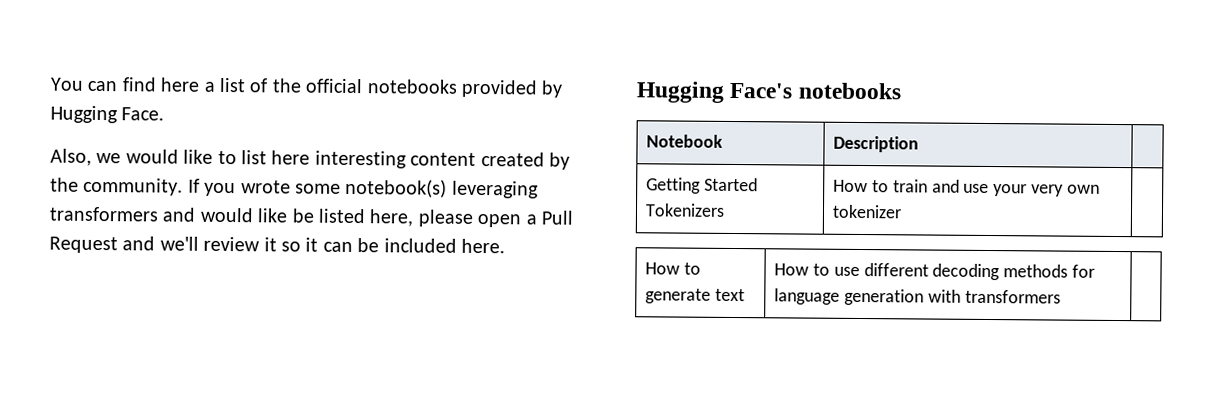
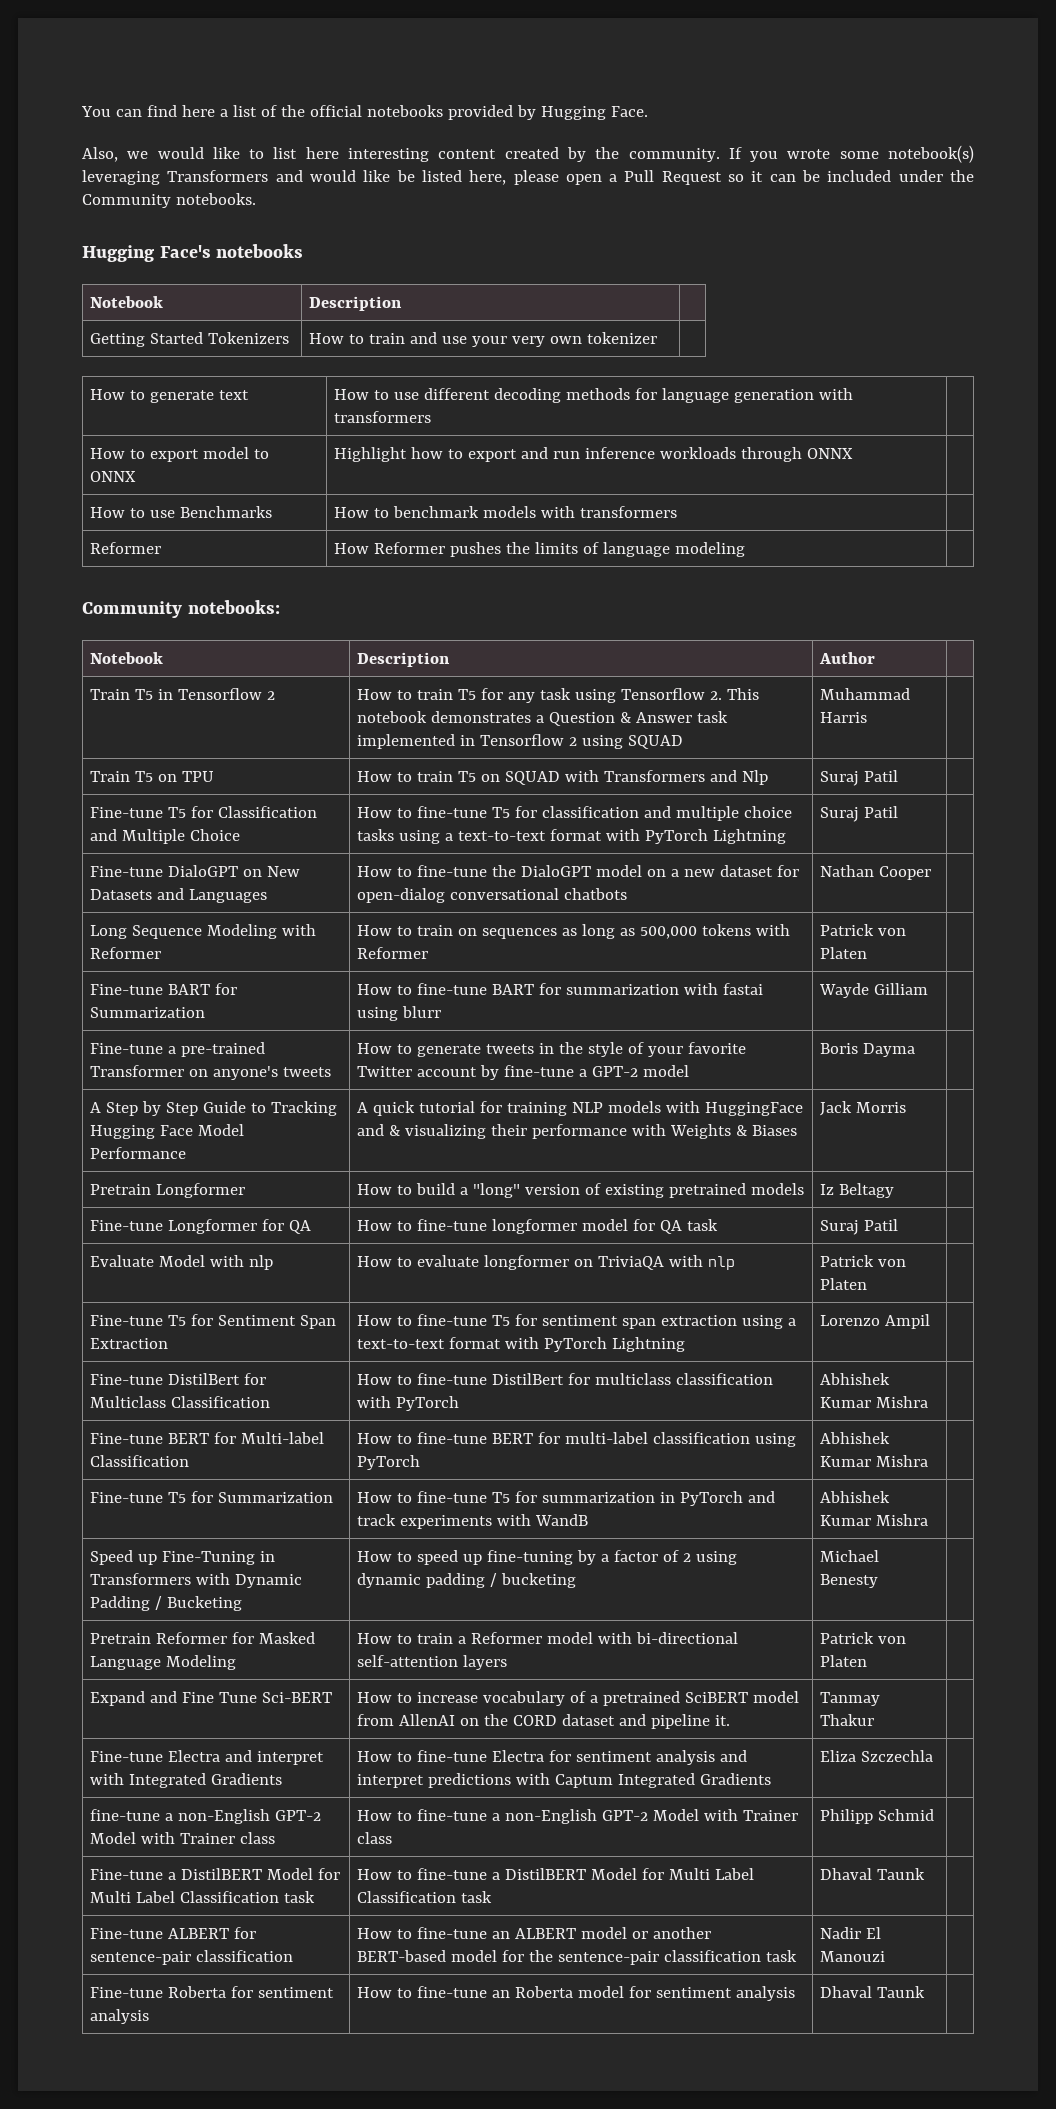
[49,206,159,222] transformers -> [167,170,269,182] Transformers
[122,236,277,252] and we'll review it -> (722, 178) none
[460,238,505,254] here. -> [898,170,974,182] [82,193,256,208] under the Community notebooks.
(1061, 296) none -> [90,447,270,462] [90,471,137,482] [334,447,854,462] [90,506,273,518] [334,506,678,518] [90,542,162,554] [334,542,746,557] [82,600,280,618] [90,652,164,664] [357,652,451,667] [819,652,876,664] [90,688,276,700] [357,688,760,703] [357,711,729,726] [357,734,684,749] [820,688,911,700] [820,712,868,723] [90,771,215,782] [357,770,769,785] [820,770,899,786] [90,806,318,818] [90,829,241,844] [357,806,793,821] [357,829,787,844] [820,806,899,822] [90,865,301,877] [90,888,268,903] [357,865,800,877] [357,888,628,903] [820,865,932,880] [90,924,317,939] [90,947,162,959] [357,924,791,939] [357,947,429,959] [820,924,907,936] [820,947,868,959] [90,983,238,995] [90,1007,206,1018] [357,983,764,995] [357,1006,442,1021] [819,983,929,998] [90,1042,266,1057] [90,1065,332,1080] [357,1042,747,1057] [357,1065,690,1080] [820,1043,916,1057] [90,1101,338,1116] [90,1124,245,1139] [90,1147,187,1159] [357,1101,804,1116] [357,1124,798,1139] [820,1101,907,1116] [90,1183,246,1198] [357,1183,805,1198] [820,1183,895,1198] [90,1219,312,1234] [357,1219,719,1234] [820,1219,899,1235] [90,1255,274,1270] [357,1255,736,1270] [820,1255,907,1267] [820,1278,868,1290] [90,1314,337,1329] [90,1338,169,1349] [357,1314,797,1329] [357,1337,686,1352] [820,1314,931,1329] [90,1373,267,1385] [90,1396,271,1408] [357,1373,774,1385] [357,1396,460,1411] [820,1373,891,1385] [820,1396,929,1408] [90,1432,325,1444] [90,1455,190,1467] [357,1432,797,1447] [357,1455,421,1470] [820,1432,891,1444] [820,1455,929,1467] [90,1491,334,1503] [357,1491,776,1506] [357,1514,589,1529] [820,1491,891,1503] [820,1514,929,1526] [90,1550,276,1565] [90,1573,303,1588] [90,1596,243,1611] [357,1550,738,1565] [357,1573,577,1588] [820,1550,880,1562] [820,1574,879,1588] [90,1632,316,1644] [90,1655,237,1670] [357,1632,739,1644] [357,1655,508,1670] [820,1632,907,1644] [820,1655,868,1667] [90,1691,333,1706] [357,1691,800,1706] [357,1714,731,1729] [820,1692,881,1706] [820,1714,875,1726] [90,1750,325,1765] [90,1773,283,1788] [357,1750,748,1765] [357,1773,772,1788] [820,1750,934,1762] [90,1809,322,1824] [90,1832,276,1844] [357,1809,799,1824] [357,1832,393,1844] [820,1809,935,1824] [90,1868,341,1880] [90,1891,316,1903] [357,1868,755,1880] [357,1891,493,1903] [820,1868,926,1880] [90,1927,257,1939] [90,1950,294,1965] [357,1927,712,1939] [357,1950,798,1965] [820,1927,882,1939] [820,1951,886,1962] [90,1986,335,1998] [90,2009,150,2024] [357,1986,796,2001] [820,1986,926,1998] // How to export model to ONNX | Highlight how to export and run inference workloads through ONNX | // How to use Benchmarks | How to benchmark models with transformers | // Reformer | How Reformer pushes the limits of language modeling | // Community notebooks: // Notebook | Description | Author | // Train T5 in Tensorflow 2 | How to train T5 for any task using Tensorflow 2. This notebook demonstrates a Question & Answer task implemented in Tensorflow 2 using SQUAD | Muhammad Harris | // Train T5 on TPU | How to train T5 on SQUAD with Transformers and Nlp | Suraj Patil | // Fine-tune T5 for Classification and Multiple Choice | How to fine-tune T5 for classification and multiple choice tasks using a text-to-text format with PyTorch Lightning | Suraj Patil | // Fine-tune DialoGPT on New Datasets and Languages | How to fine-tune the DialoGPT model on a new dataset for open-dialog conversational chatbots | Nathan Cooper | // Long Sequence Modeling with Reformer | How to train on sequences as long as 500,000 tokens with Reformer | Patrick von Platen | // Fine-tune BART for Summarization | How to fine-tune BART for summarization with fastai using blurr | Wayde Gilliam | // Fine-tune a pre-trained Transformer on anyone's tweets | How to generate tweets in the style of your favorite Twitter account by fine-tune a GPT-2 model | Boris Dayma | // A Step by Step Guide to Tracking Hugging Face Model Performance | A quick tutorial for training NLP models with HuggingFace and & visualizing their performance with Weights & Biases | Jack Morris | // Pretrain Longformer | How to build a "long" version of existing pretrained models | Iz Beltagy | // Fine-tune Longformer for QA | How to fine-tune longformer model for QA task | Suraj Patil | // Evaluate Model with nlp | How to evaluate longformer on TriviaQA with nlp | Patrick von Platen | // Fine-tune T5 for Sentiment Span Extraction | How to fine-tune T5 for sentiment span extraction using a text-to-text format with PyTorch Lightning | Lorenzo Ampil | // Fine-tune DistilBert for Multiclass Classification | How to fine-tune DistilBert for multiclass classification with PyTorch | Abhishek Kumar Mishra | // Fine-tune BERT for Multi-label Classification | How to fine-tune BERT for multi-label classification using PyTorch | Abhishek Kumar Mishra | // Fine-tune T5 for Summarization | How to fine-tune T5 for summarization in PyTorch and track experiments with WandB | Abhishek Kumar Mishra | // Speed up Fine-Tuning in Transformers with Dynamic Padding / Bucketing | How to speed up fine-tuning by a factor of 2 using dynamic padding / bucketing | Michael Benesty | // Pretrain Reformer for Masked Language Modeling | How to train a Reformer model with bi-directional self-attention layers | Patrick von Platen | // Expand and Fine Tune Sci-BERT | How to increase vocabulary of a pretrained SciBERT model from AllenAI on the CORD dataset and pipeline it. | Tanmay Thakur | // Fine-tune Electra and interpret with Integrated Gradients | How to fine-tune Electra for sentiment analysis and interpret predictions with Captum Integrated Gradients | Eliza Szczechla | // fine-tune a non-English GPT-2 Model with Trainer class | How to fine-tune a non-English GPT-2 Model with Trainer class | Philipp Schmid | // Fine-tune a DistilBERT Model for Multi Label Classification task | How to fine-tune a DistilBERT Model for Multi Label Classification task | Dhaval Taunk | // Fine-tune ALBERT for sentence-pair classification | How to fine-tune an ALBERT model or another BERT-based model for the sentence-pair classification task | Nadir El Manouzi | // Fine-tune Roberta for sentiment analysis | How to fine-tune an Roberta model for sentiment analysis | Dhaval Taunk |

